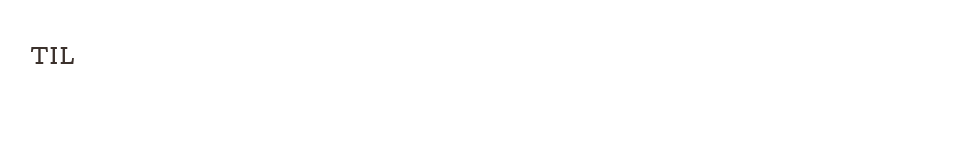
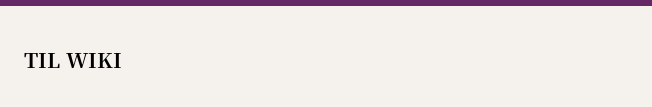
(75, 55) none -> [65,53,122,68] WIKI

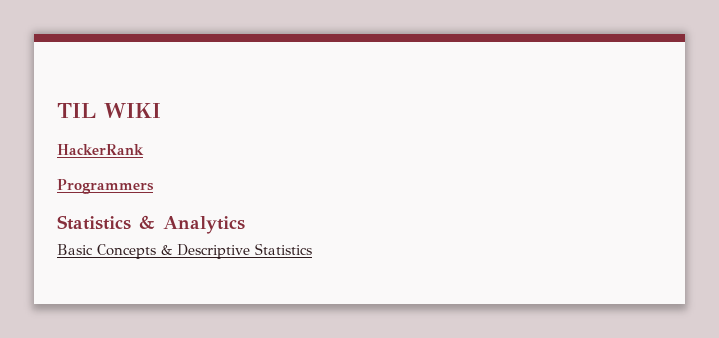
(122, 60) none -> [57,144,144,155] [57,179,154,194] [57,215,245,234] [57,243,312,259] // HackerRank // Programmers // Statistics & Analytics // Basic Concepts & Descriptive Statistics

